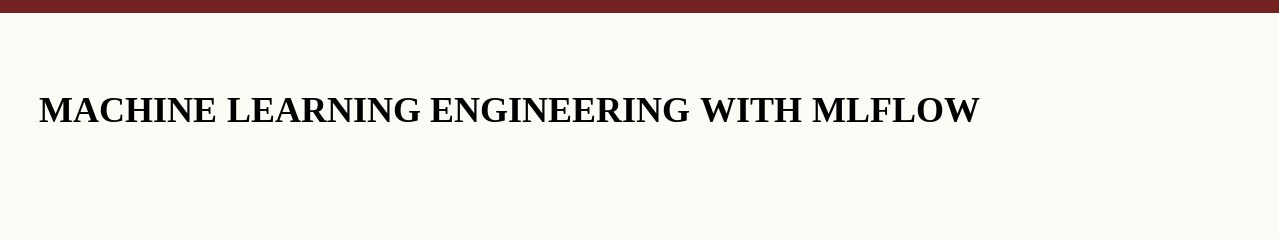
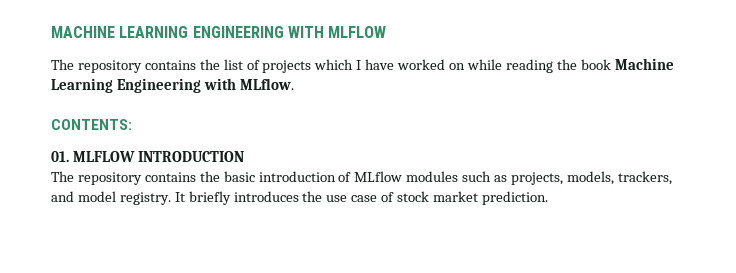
(980, 110) none -> [51,58,674,73] [51,78,294,93] [51,119,132,130] [51,151,244,162] [51,171,672,185] [51,191,548,205] // The repository contains the list of projects which I have worked on while reading the book Machine Learning Engineering with MLflow. // CONTENTS: // 01. MLFLOW INTRODUCTION // The repository contains the basic introduction of MLflow modules such as projects, models, trackers, and model registry. It briefly introduces the use case of stock market prediction.

